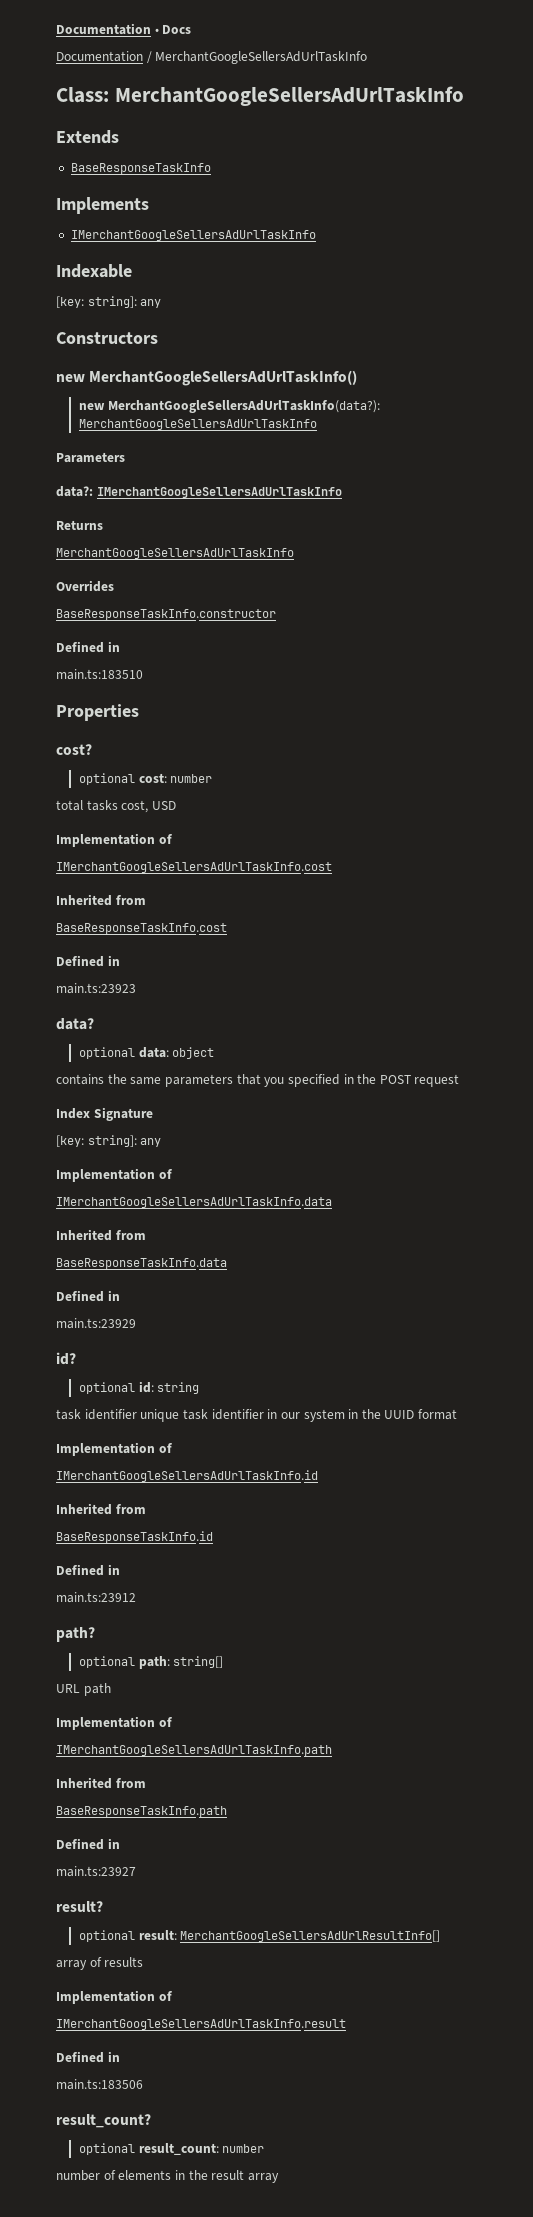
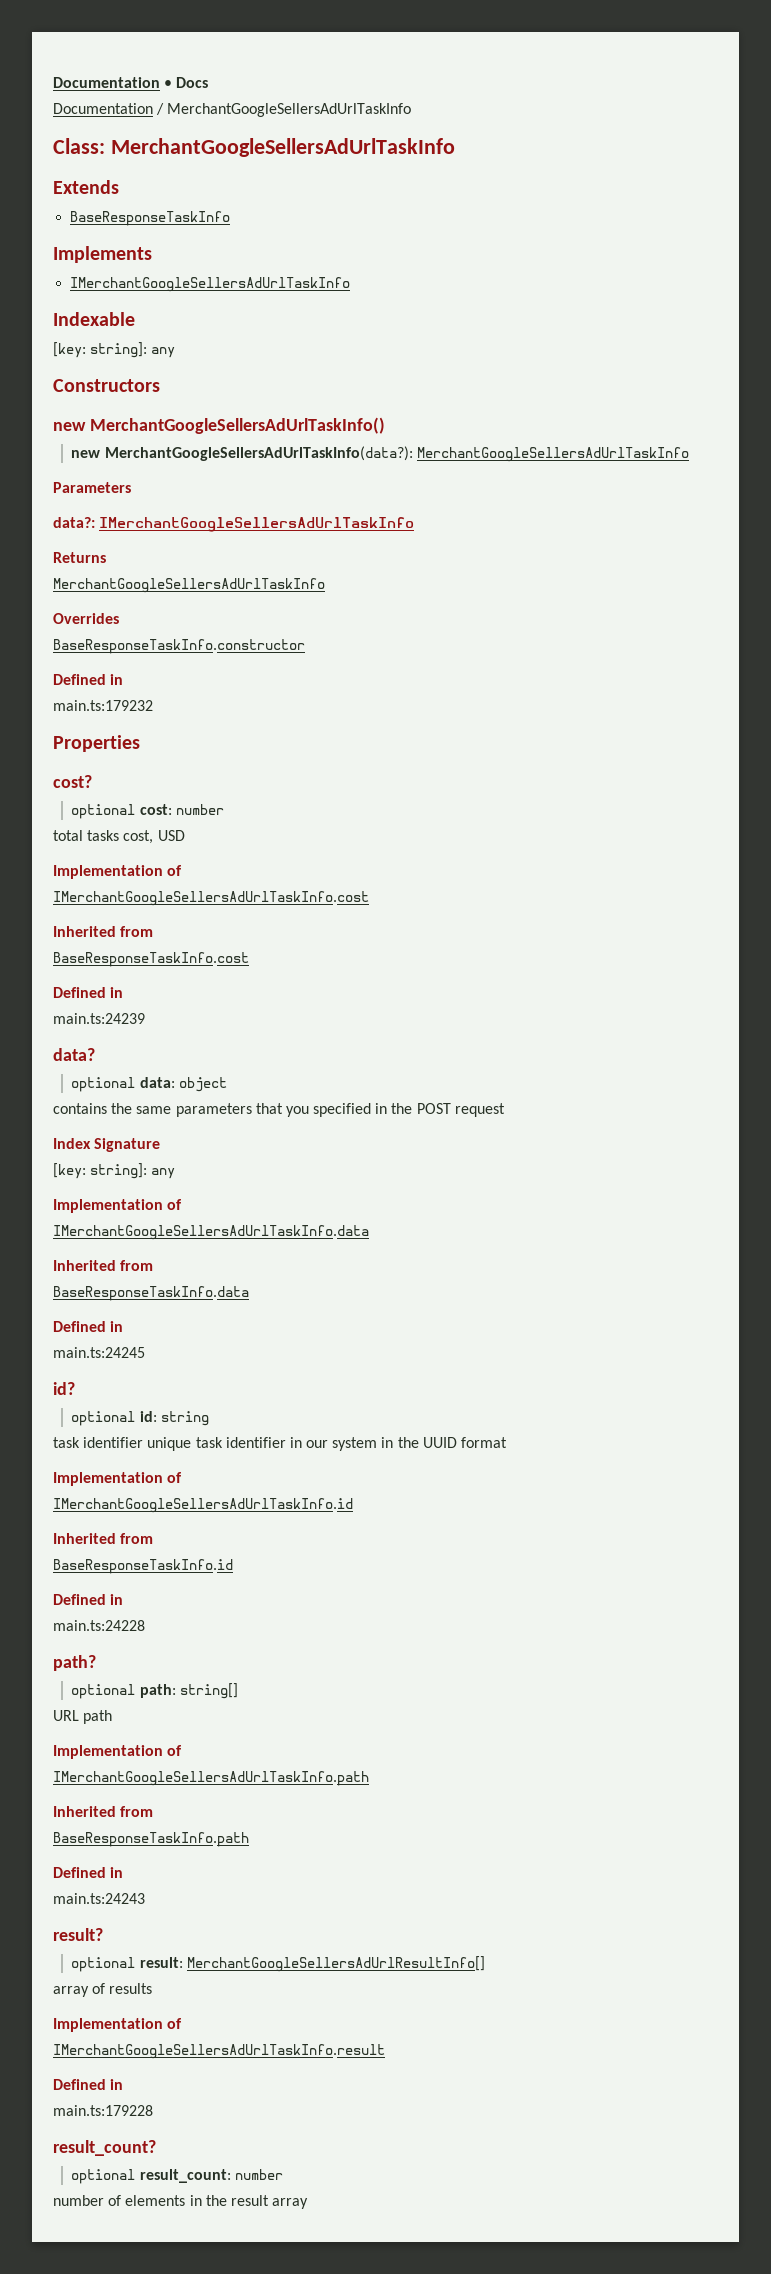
[56,669,143,680] main.ts:183510 -> [53,700,153,711] main.ts:179232
[56,983,136,994] main.ts:23923 -> [53,1013,145,1024] main.ts:24239
[56,1318,136,1329] main.ts:23929 -> [53,1347,145,1358] main.ts:24245
[56,1592,136,1603] main.ts:23912 -> [53,1620,145,1631] main.ts:24228
[56,1866,136,1877] main.ts:23927 -> [53,1893,145,1904] main.ts:24243
[56,2079,143,2090] main.ts:183506 -> [53,2105,153,2116] main.ts:179228

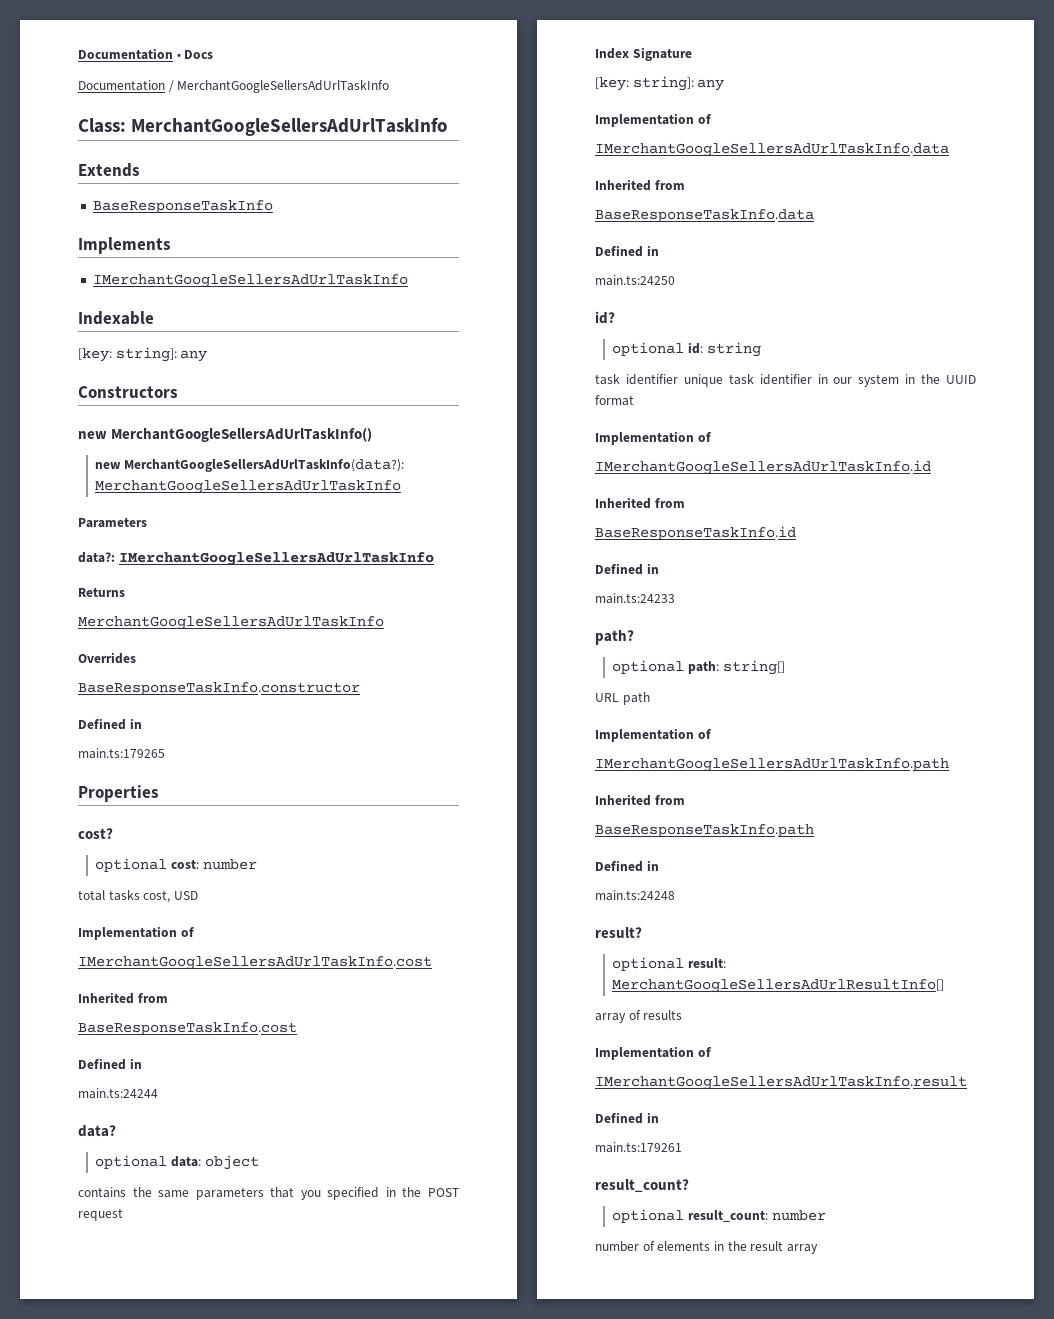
[53,700,153,711] main.ts:179232 -> [78,748,165,759] main.ts:179265
[53,1013,145,1024] main.ts:24239 -> [78,1088,158,1099] main.ts:24244
[53,1347,145,1358] main.ts:24245 -> [595,275,675,286] main.ts:24250
[53,1620,145,1631] main.ts:24228 -> [595,593,675,604] main.ts:24233
[53,1893,145,1904] main.ts:24243 -> [595,890,675,901] main.ts:24248
[53,2105,153,2116] main.ts:179228 -> [595,1142,682,1153] main.ts:179261

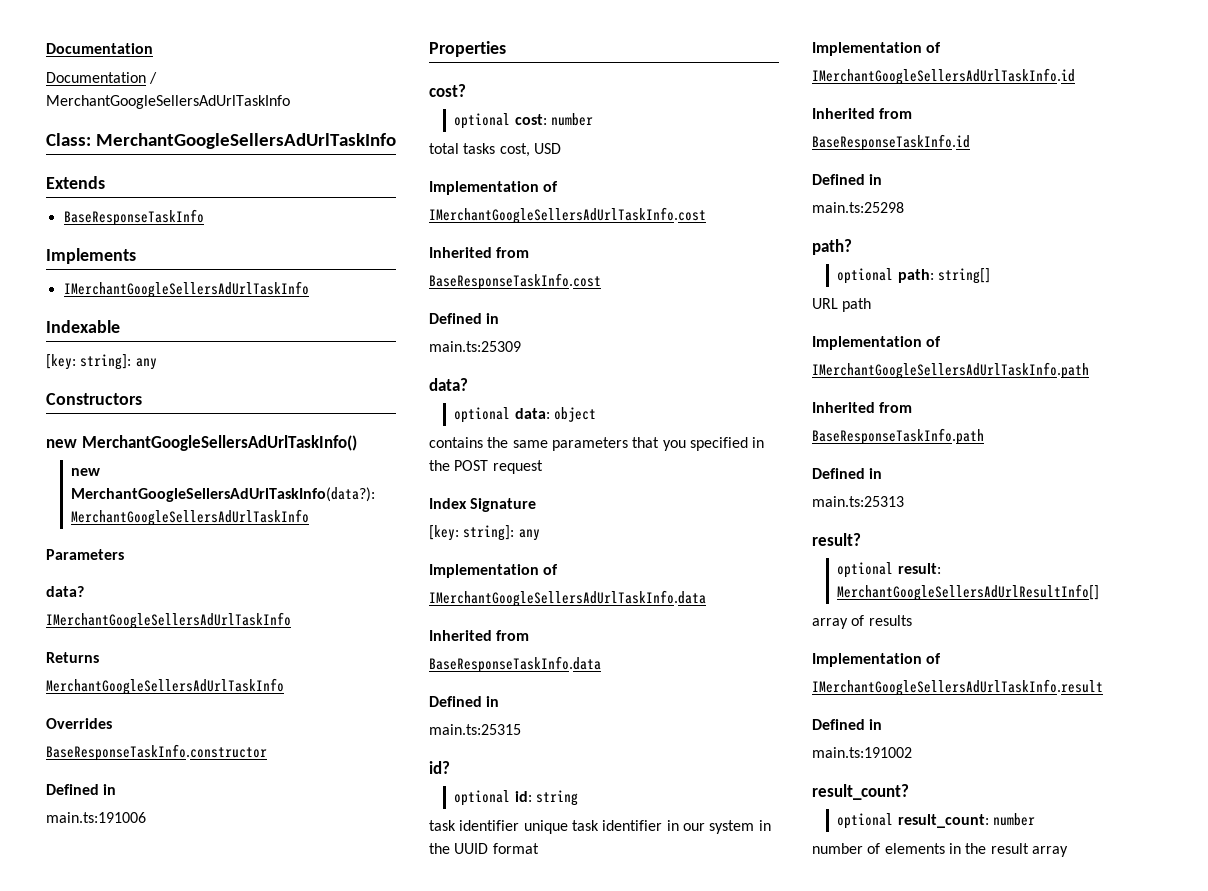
[78,48,214,60] Documentation • Docs -> [46,43,153,54] Documentation
[78,552,115,563] data?: -> [46,586,84,597] data? //
[78,748,165,759] main.ts:179265 -> [46,812,146,823] main.ts:191006
[78,1088,158,1099] main.ts:24244 -> [429,341,521,352] main.ts:25309
[595,275,675,286] main.ts:24250 -> [429,724,521,735] main.ts:25315
[595,593,675,604] main.ts:24233 -> [812,202,904,213] main.ts:25298
[595,890,675,901] main.ts:24248 -> [812,496,904,507] main.ts:25313
[595,1142,682,1153] main.ts:179261 -> [812,747,912,758] main.ts:191002

